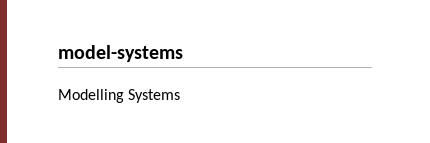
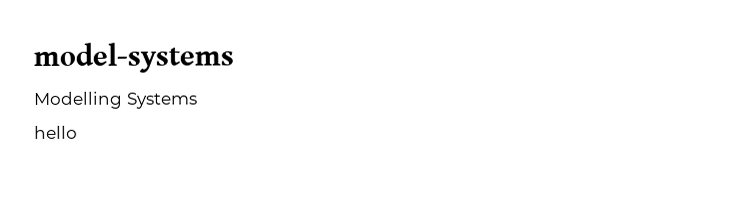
(181, 96) none -> [34,125,78,139] // hello

